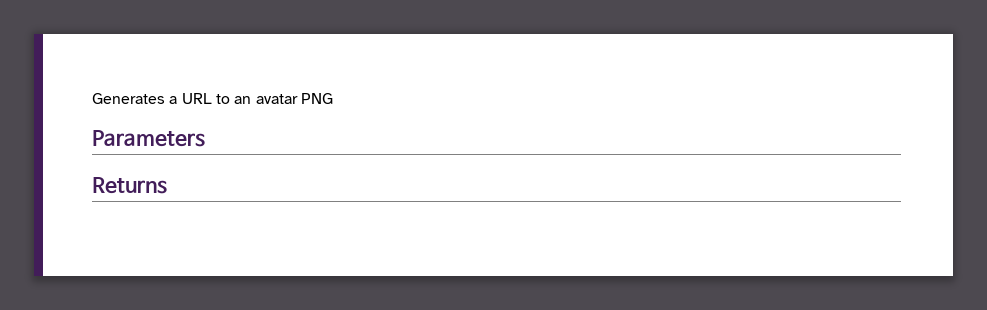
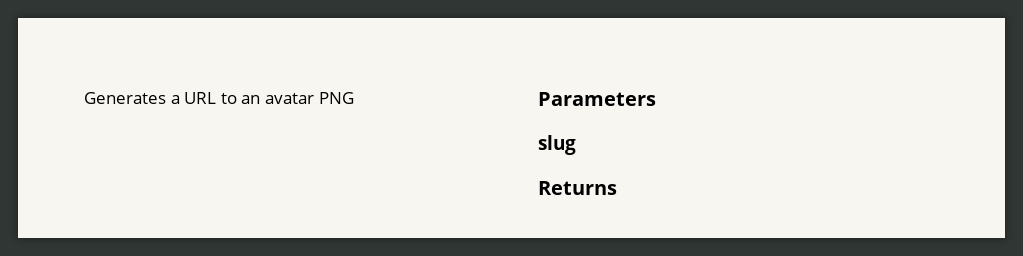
(205, 138) none -> [538,135,576,155] // slug

